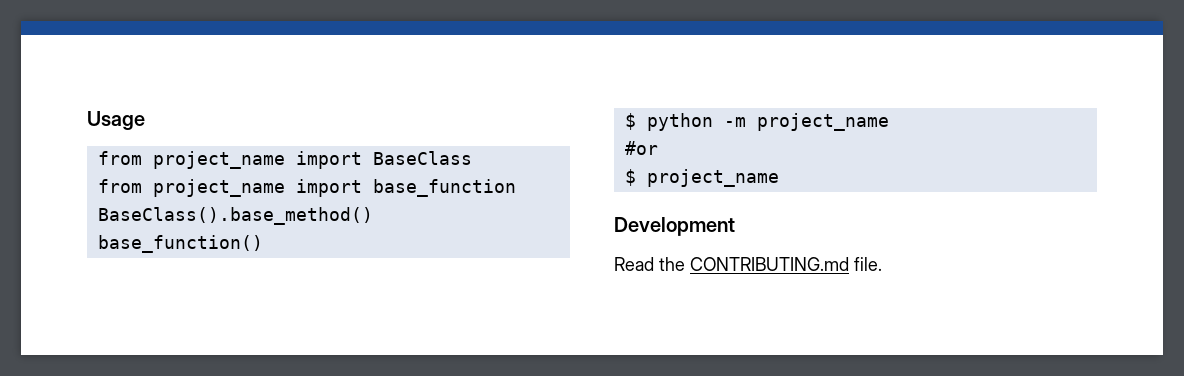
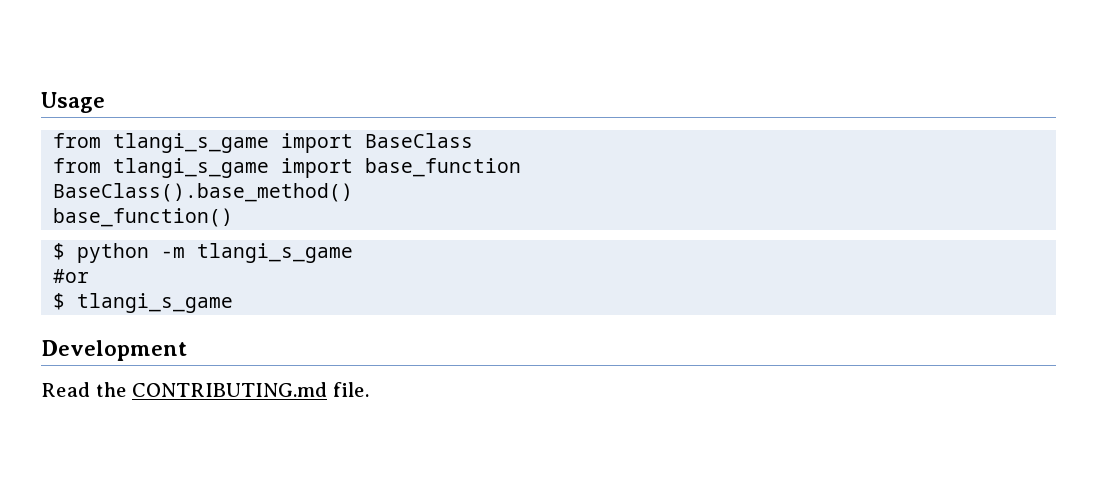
[152,151,285,169] project_name -> [113,133,270,153] tlangi_s_game
[152,179,285,197] project_name -> [113,158,270,178] tlangi_s_game
[756,113,889,131] project_name -> [197,243,354,263] tlangi_s_game
[646,169,779,187] project_name -> [77,293,234,313] tlangi_s_game

